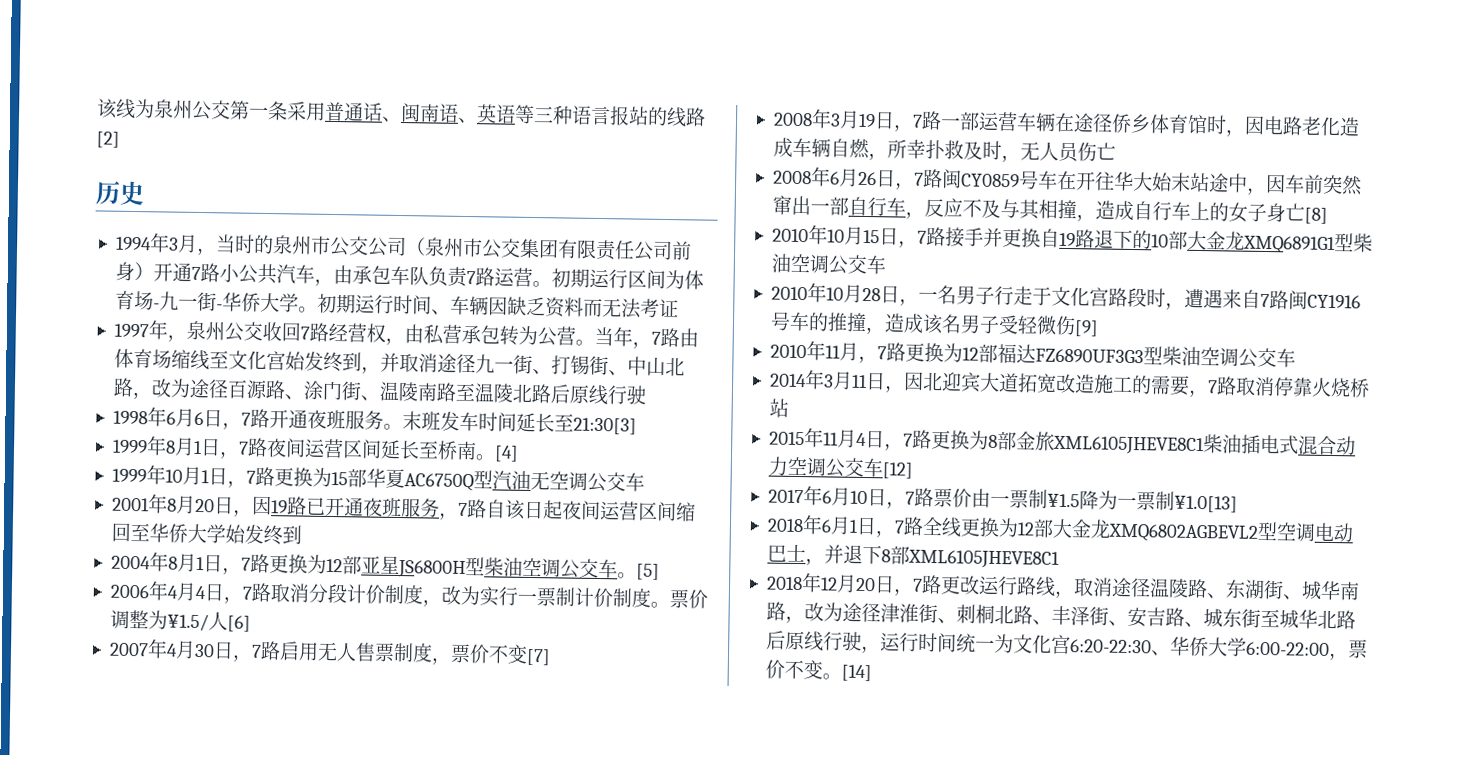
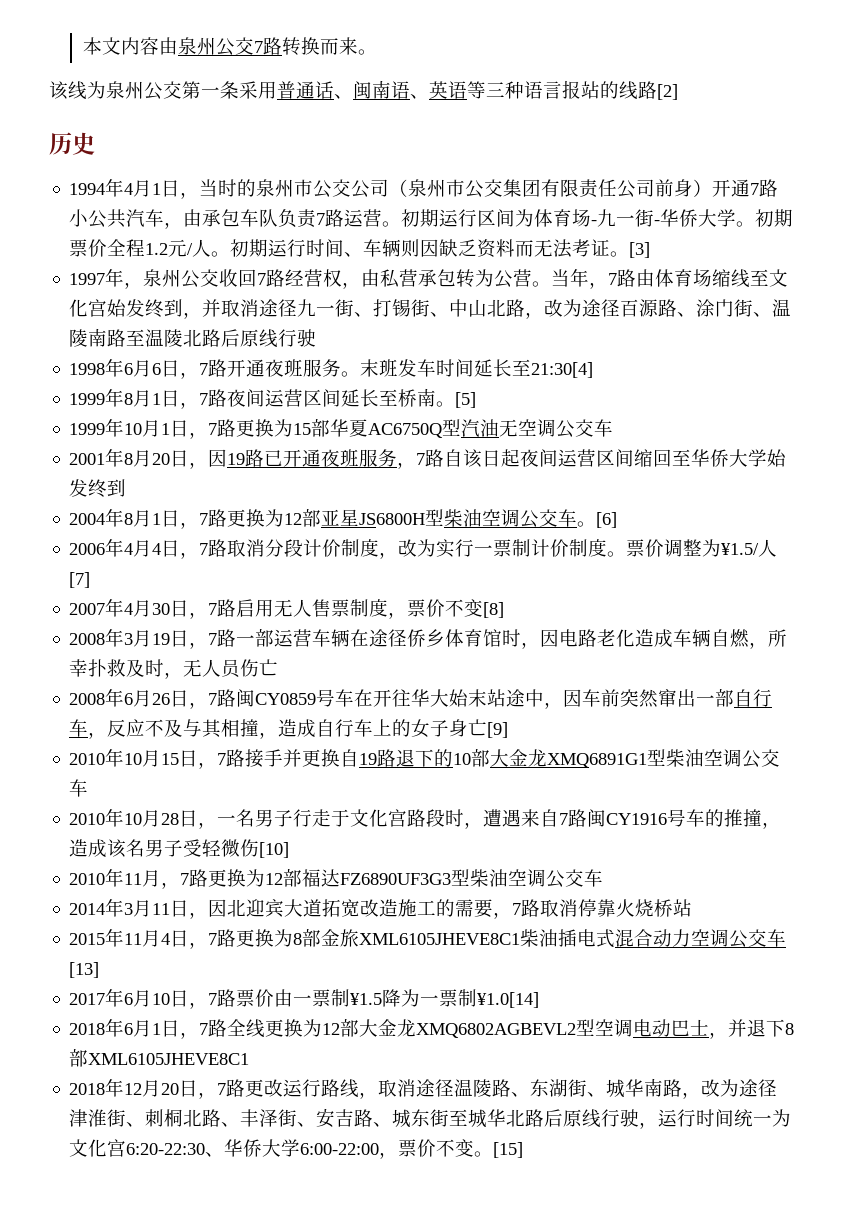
(96, 108) none -> [82,37,377,56] 本文内容由泉州公交7路转换而来。 //
[168,234,198,253] 3月 -> [124,180,181,197] 4月1日
(356, 304) none -> [69,239,269,257] 票价全程1.2元/人。初期
(489, 306) none -> [401,239,421,257] 则
(679, 308) none -> [610,242,651,258] 。[3]
[572,417,637,435] 21:30[3] -> [531,362,594,378] 21:30[4]
[493,445,519,462] [4] -> [455,392,477,408] [5]
[635,563,660,580] [5] -> [596,512,618,528] [6]
[226,615,251,632] [6] -> [69,572,91,588] [7]
[525,648,551,666] [7] -> [483,602,505,618] [8]
[1303,207,1328,224] [8] -> [487,722,509,738] [9]
[1073,320,1099,337] [9] -> [259,842,290,858] [10]
[881,462,913,479] [12] -> [69,962,100,978] [13]
[1173,495,1238,513] ¥1.0[13] -> [477,992,540,1008] ¥1.0[14]
[840,664,872,682] [14] -> [493,1142,524,1158] [15]

